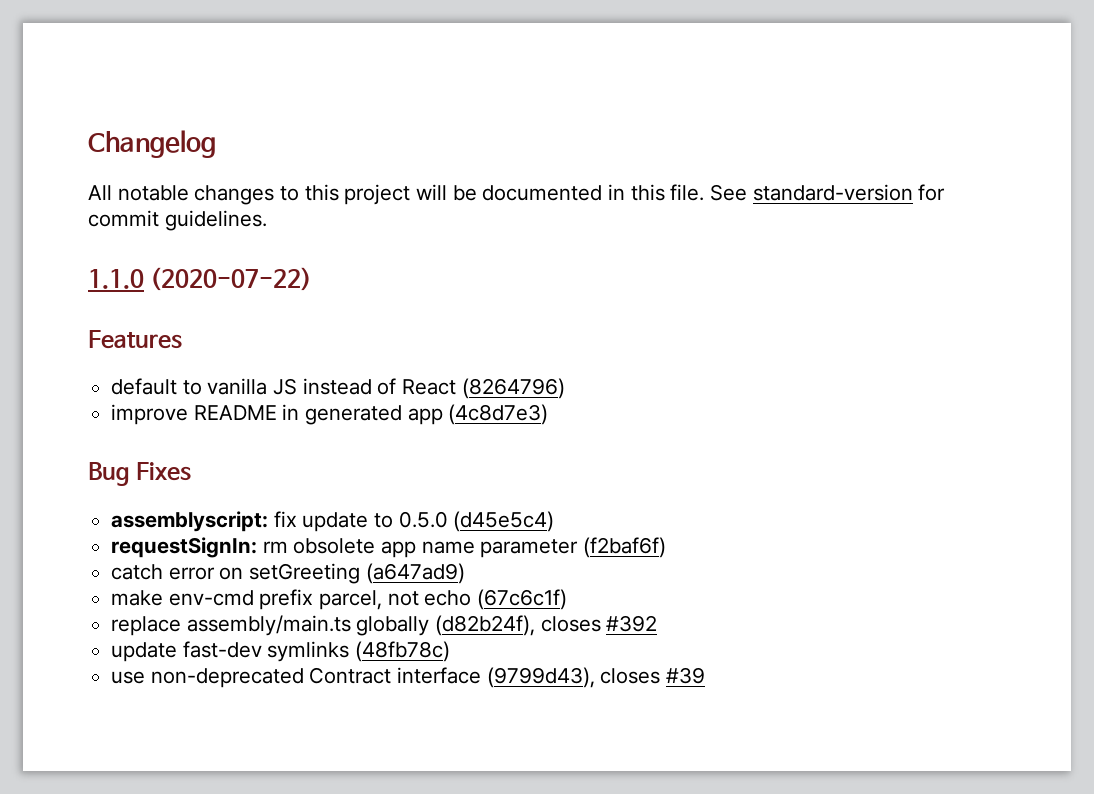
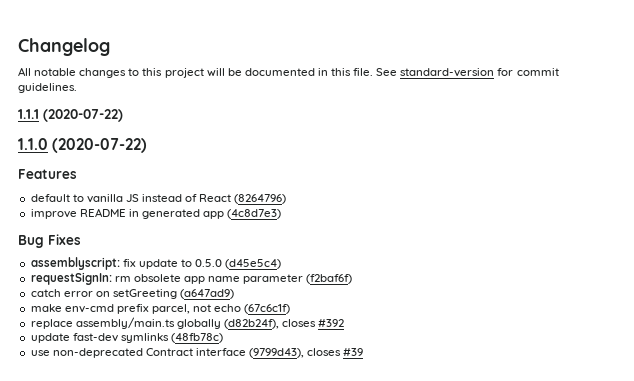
(267, 220) none -> [18,109,123,122] // 1.1.1 (2020-07-22)

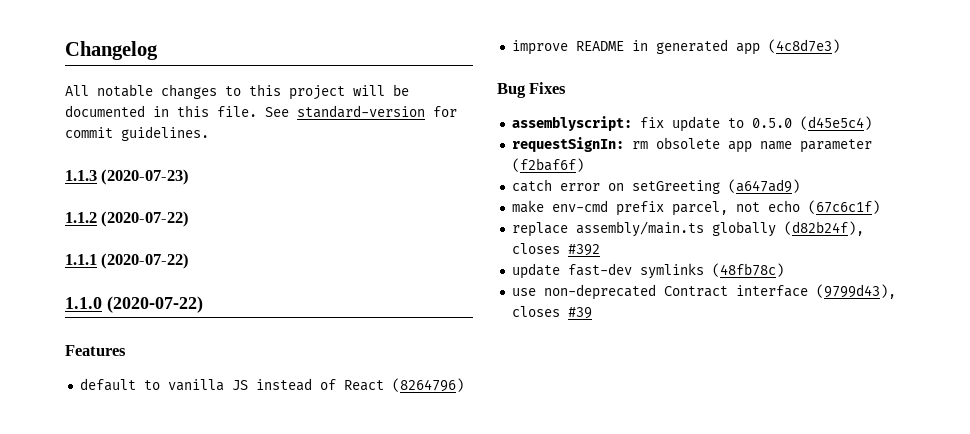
(77, 88) none -> [65,169,190,185] [65,211,190,227] // 1.1.3 (2020-07-23) // 1.1.2 (2020-07-22)

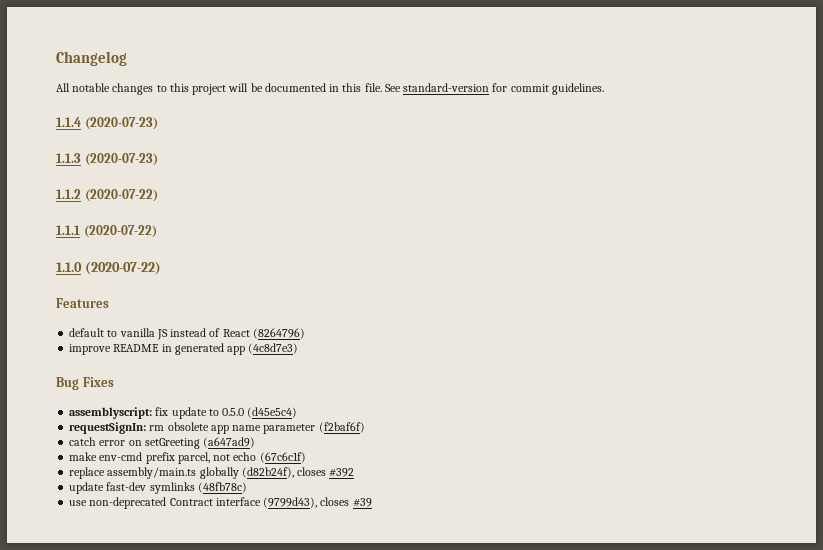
(209, 133) none -> [56,117,158,130] // 1.1.4 (2020-07-23)

